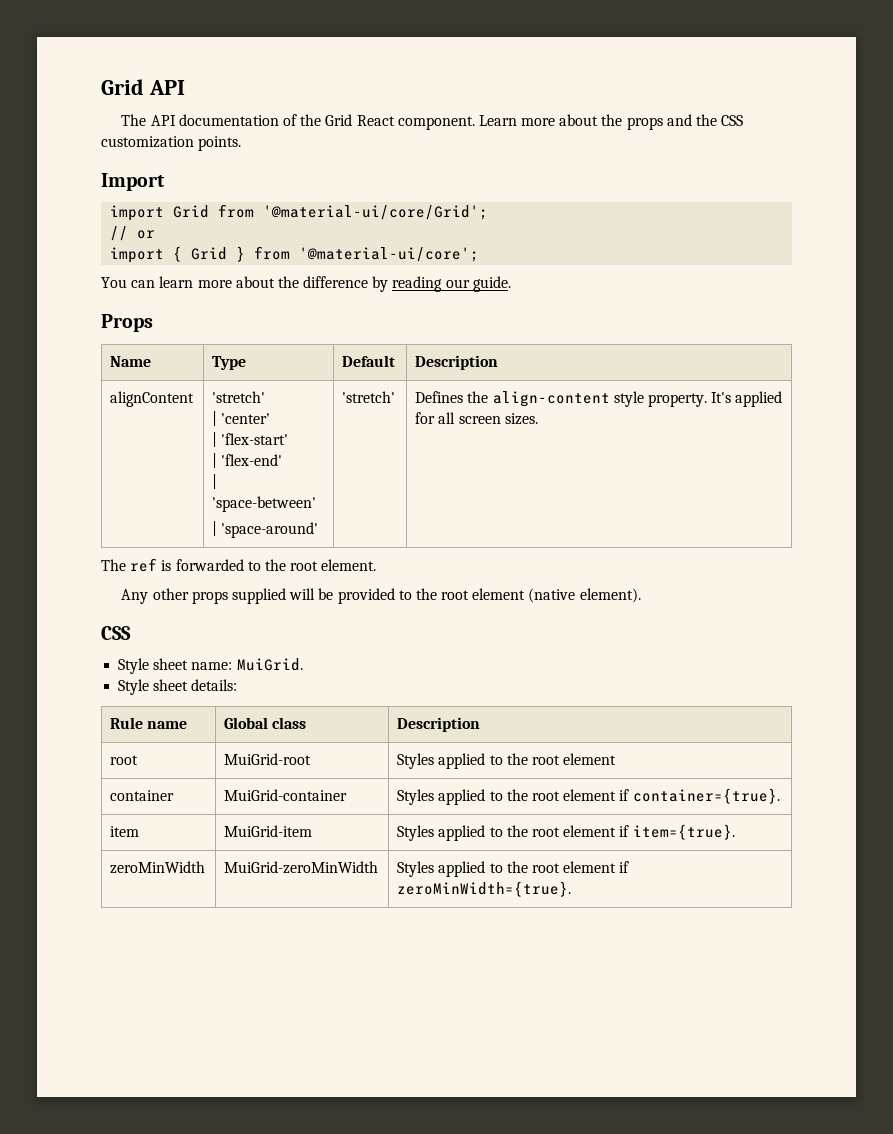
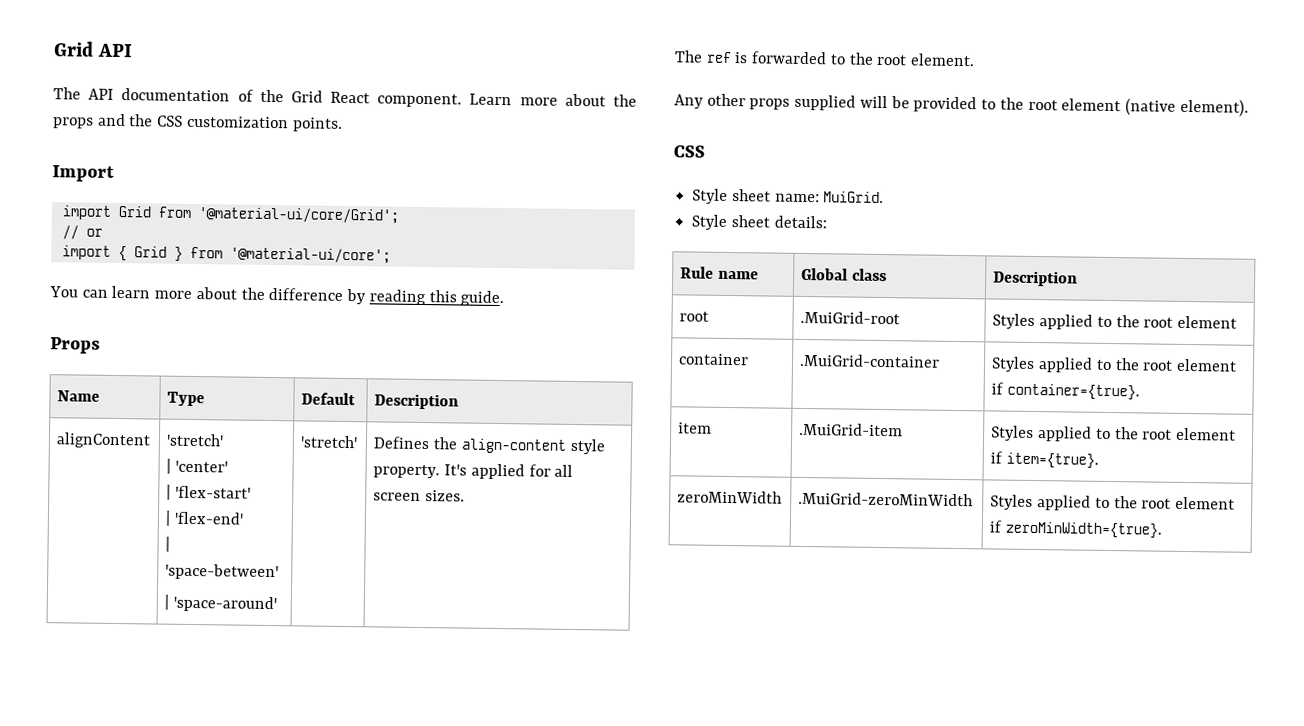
[445,279,470,288] our -> [428,290,457,303] this
[224,753,312,765] MuiGrid-root -> [800,310,901,325] .MuiGrid-root
[224,789,348,801] MuiGrid-container -> [799,353,941,368] .MuiGrid-container
[224,825,313,837] MuiGrid-item -> [799,422,904,437] .MuiGrid-item
[224,861,379,874] MuiGrid-zeroMinWidth -> [798,491,974,507] .MuiGrid-zeroMinWidth

